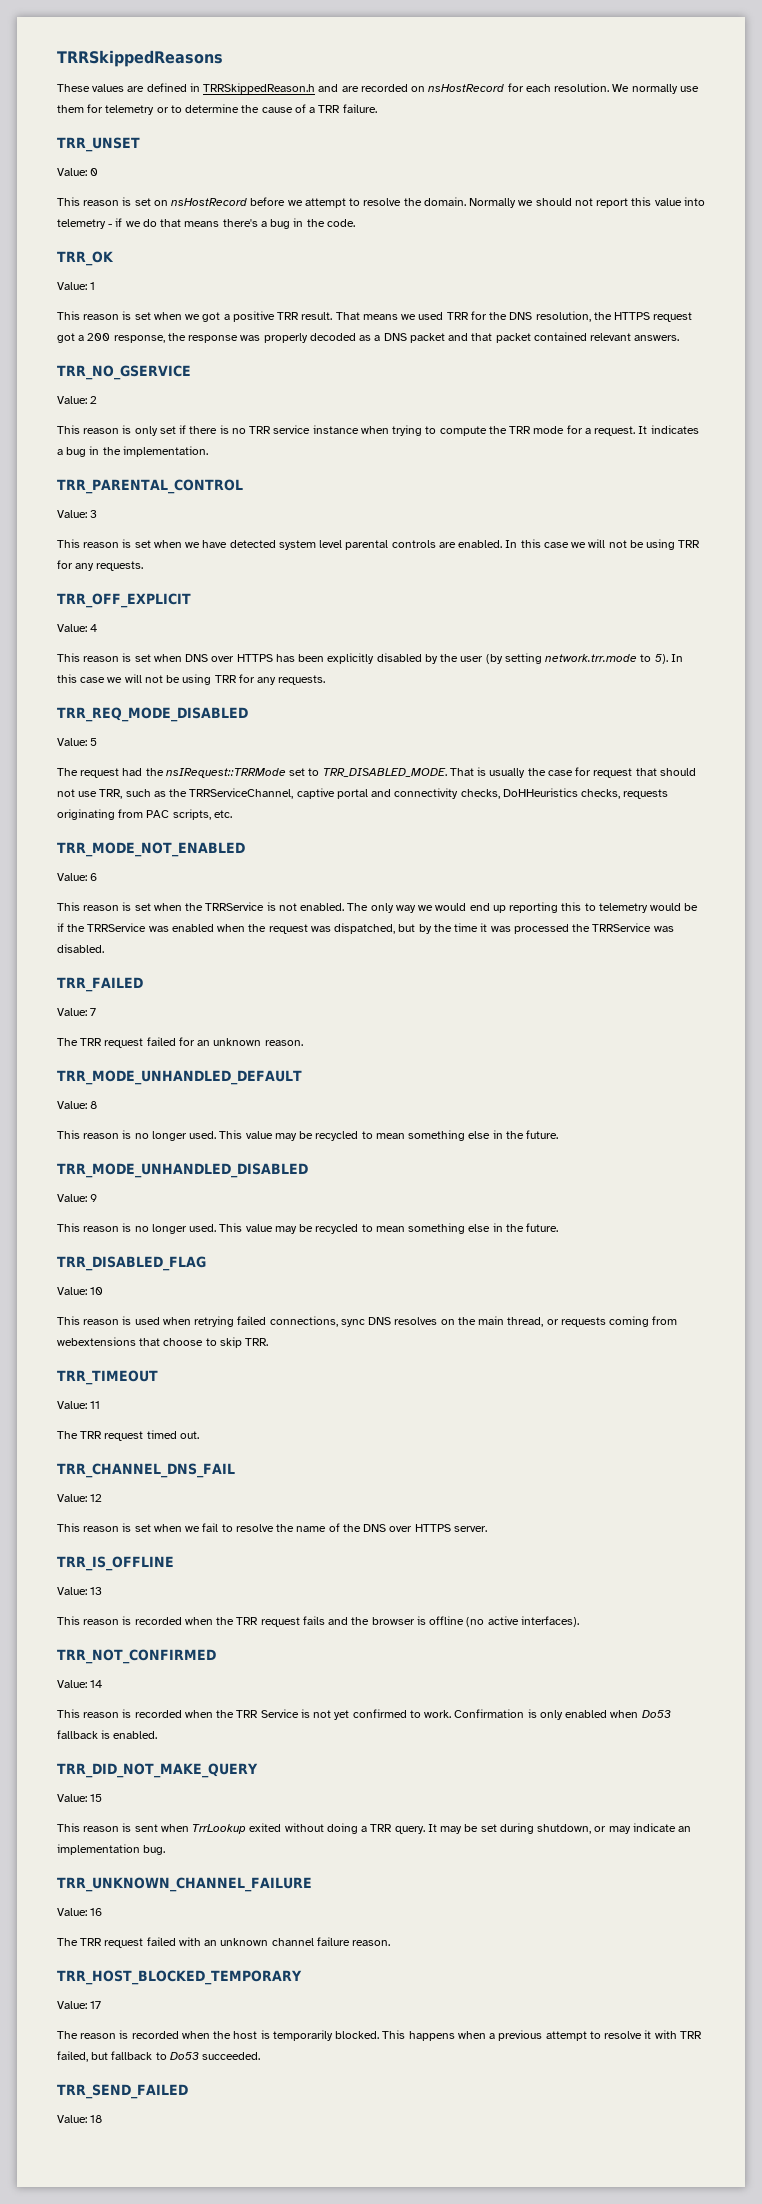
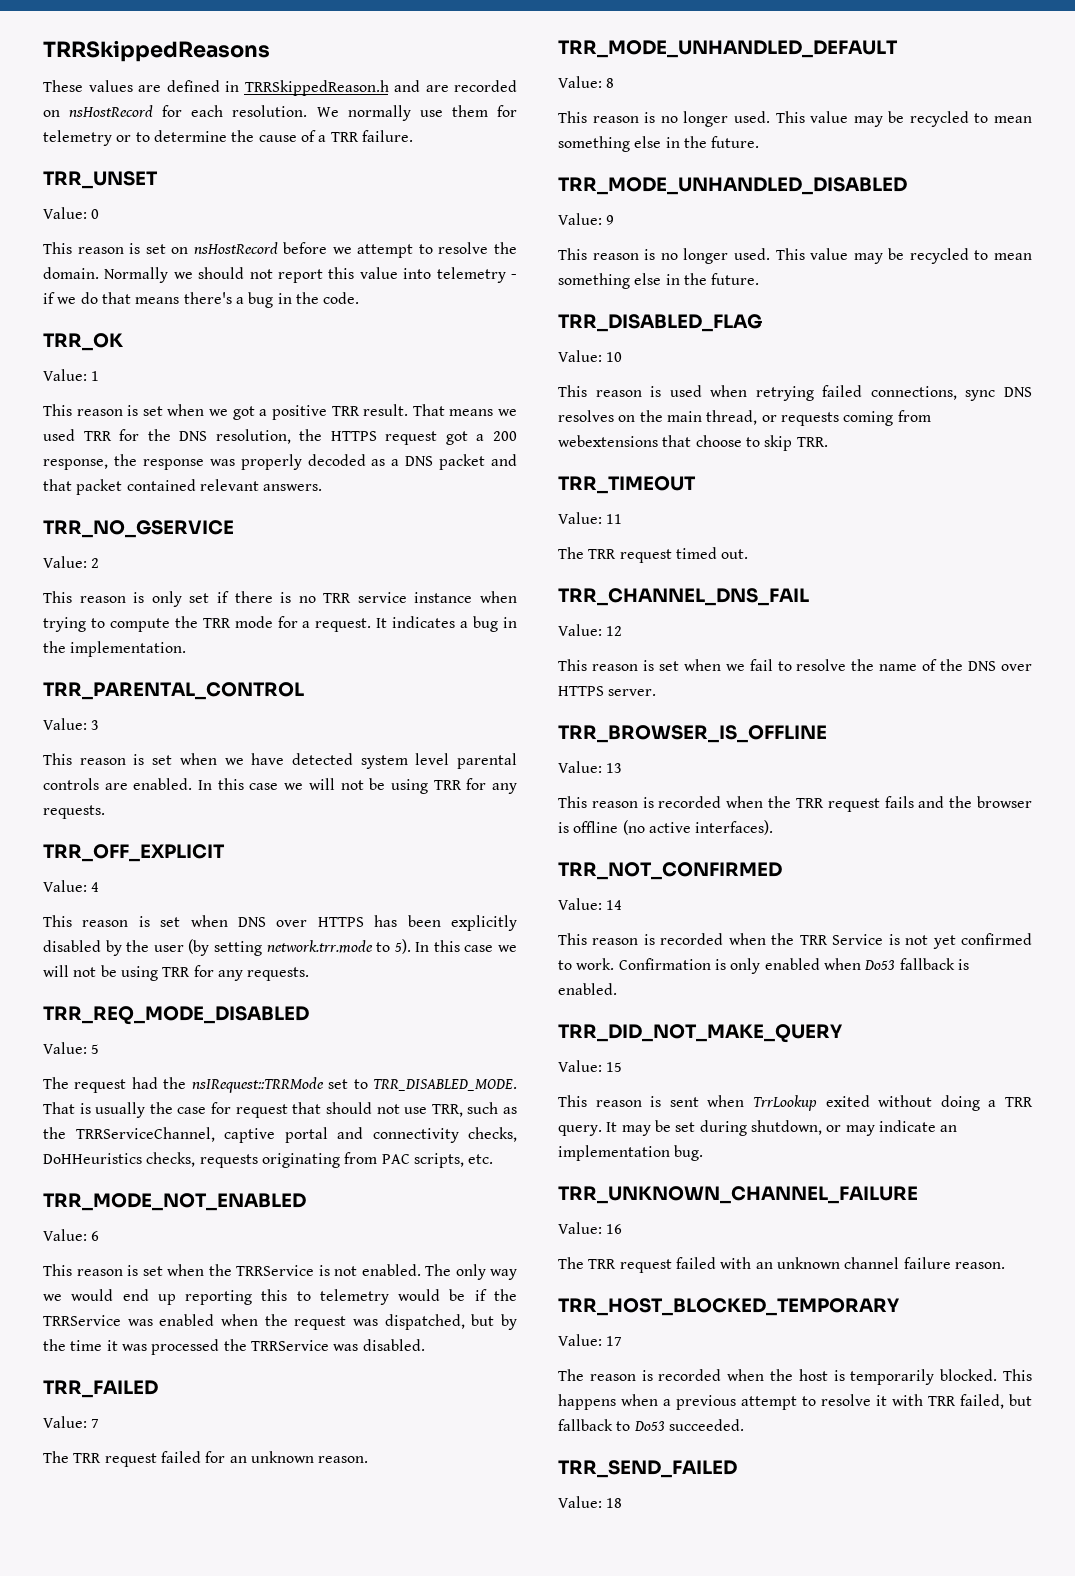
[57,1556,174,1571] TRR_IS_OFFLINE -> [558,725,827,743] TRR_BROWSER_IS_OFFLINE

